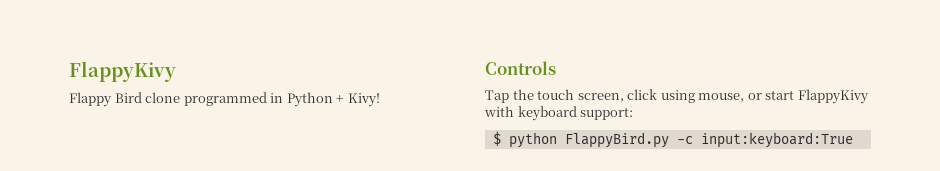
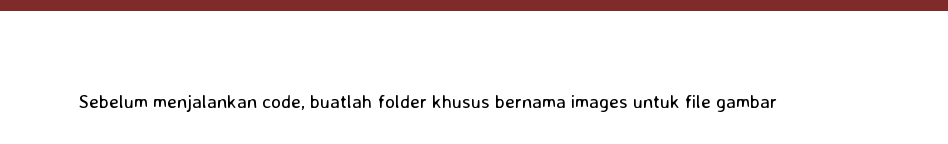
[69,61,176,82] [69,92,380,107] [485,61,556,75] [485,89,869,104] [484,106,634,121] [492,131,853,148] FlappyKivy // Flappy Bird clone programmed in Python + Kivy! // Controls // Tap the touch screen, click using mouse, or start FlappyKivy with keyboard support: // $ python FlappyBird.py -c input:keyboard:True -> [79,94,778,112] Sebelum menjalankan code, buatlah folder khusus bernama images untuk file gambar

